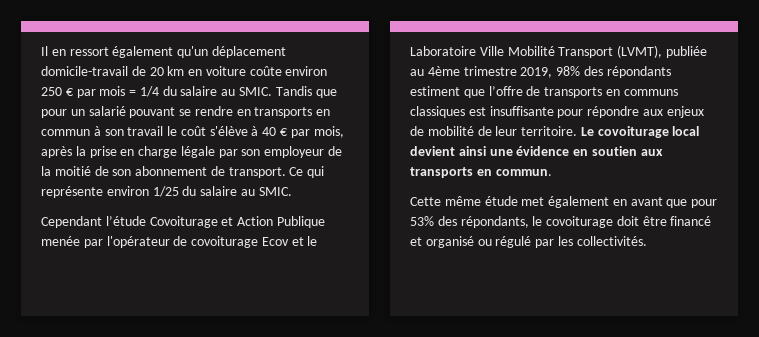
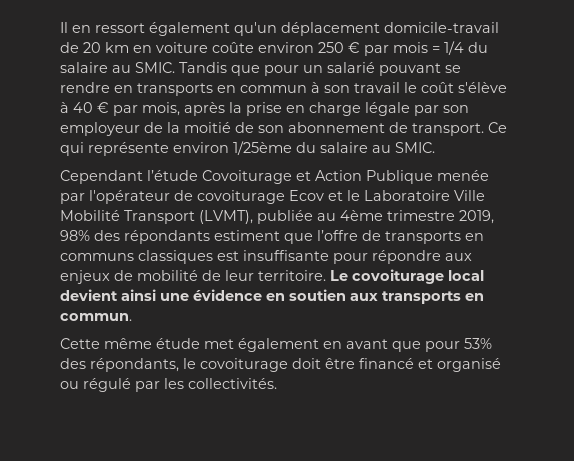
[152,186,179,197] 1/25 -> [233,141,292,155] 1/25ème

